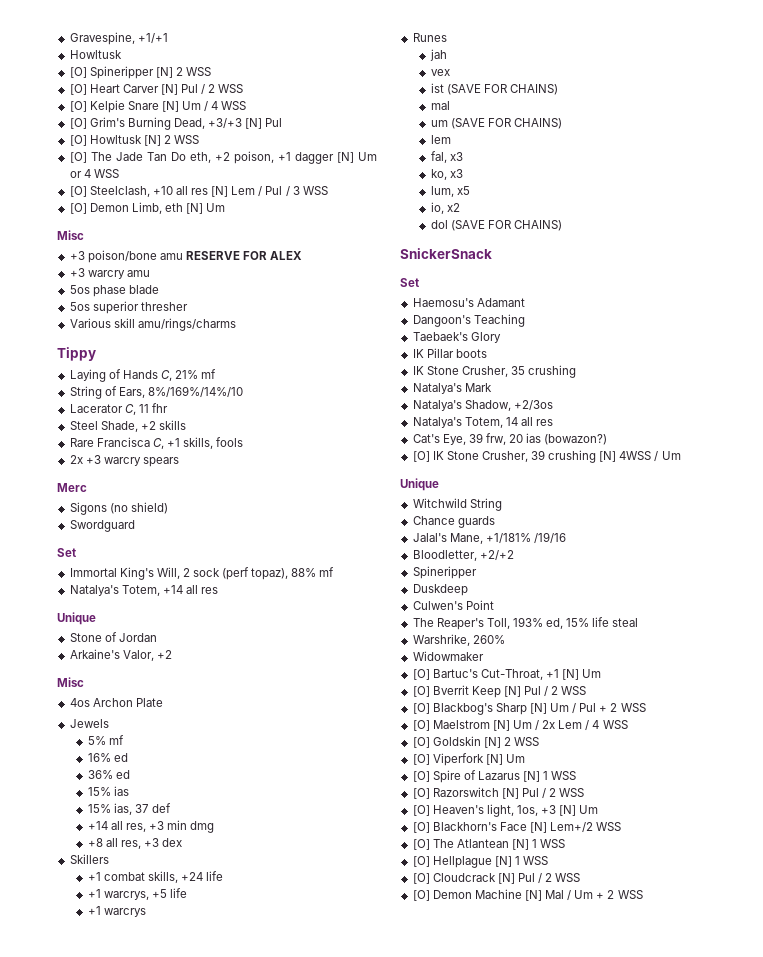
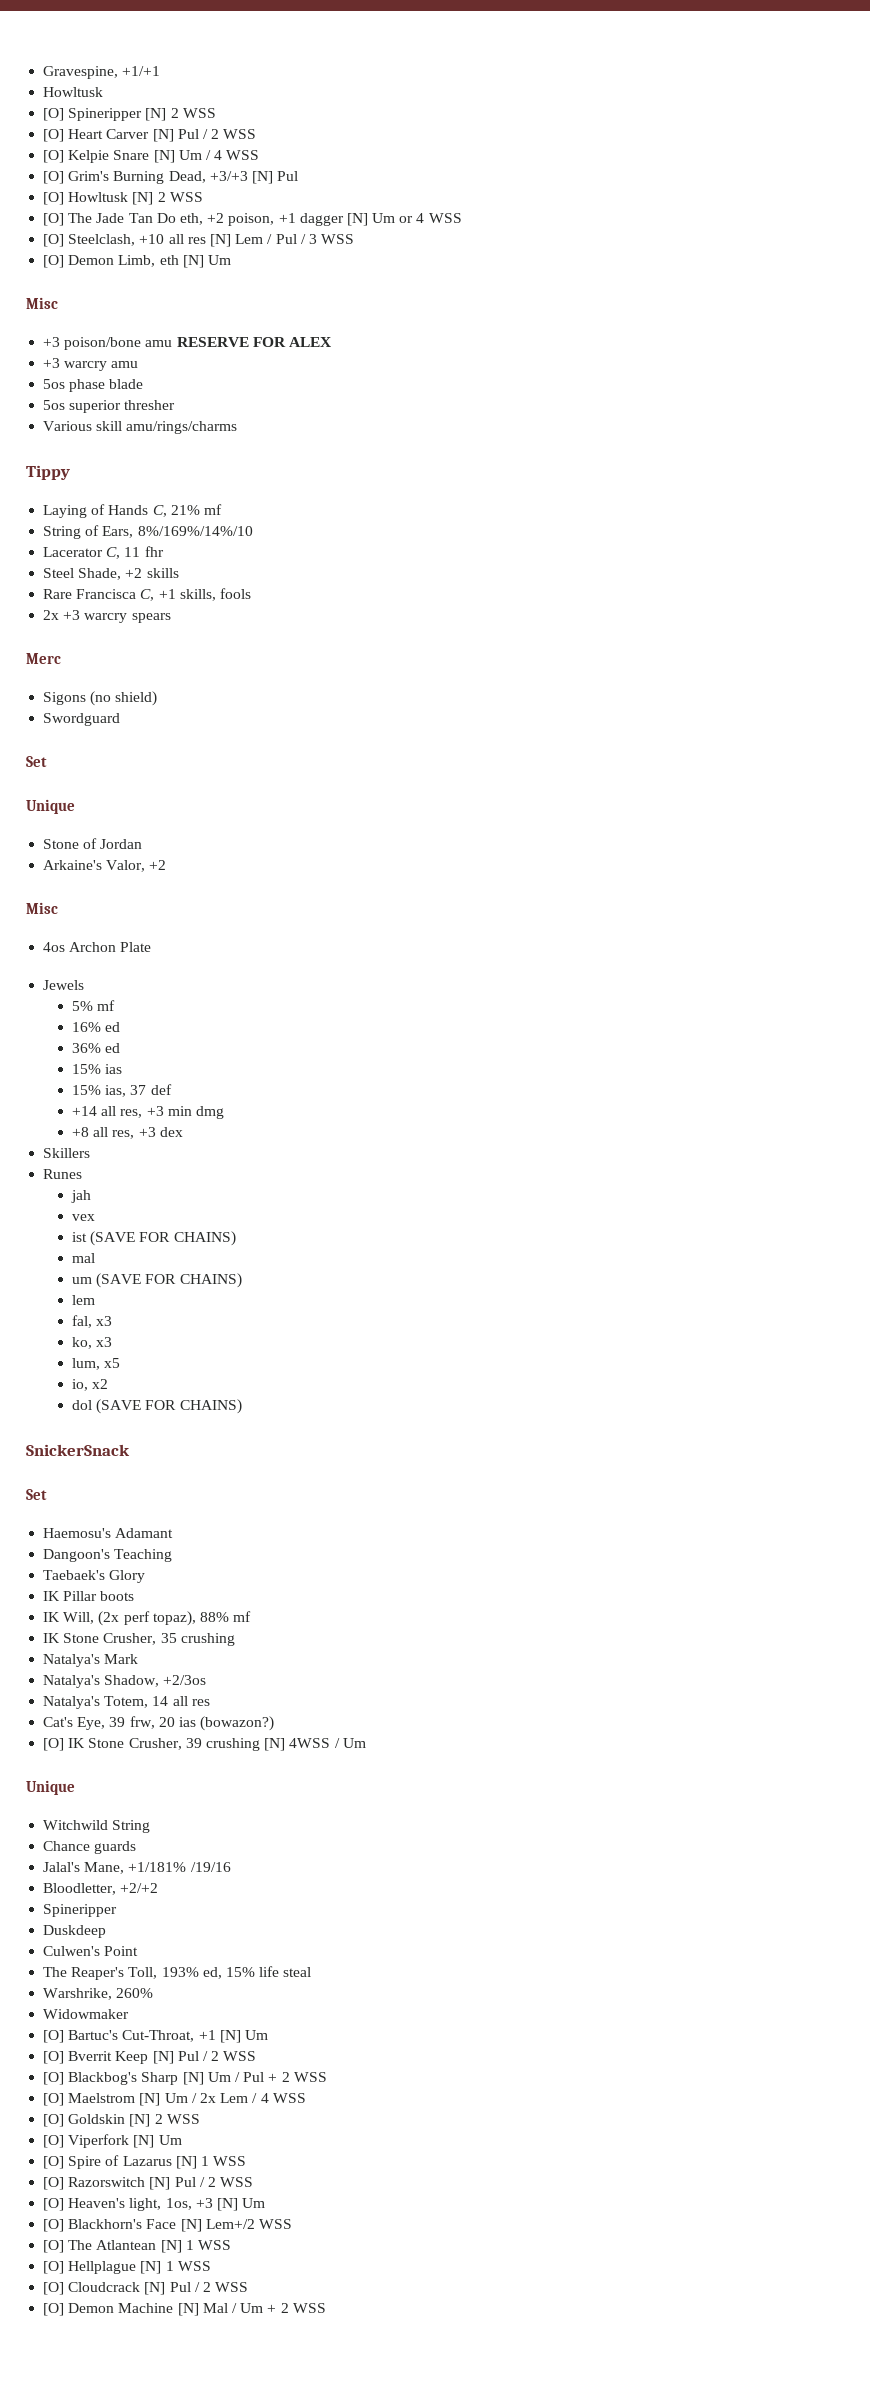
[69,567,335,580] [69,585,219,596] // Immortal King's Will, 2 sock (perf topaz), 88% mf // Natalya's Totem, +14 all res -> (47, 761) none
[87,871,224,883] [87,888,188,900] [87,906,146,917] // +1 combat skills, +24 life // +1 warcrys, +5 life // +1 warcrys -> (91, 1153) none
(487, 353) none -> [43,1611,252,1626] // IK Will, (2x perf topaz), 88% mf

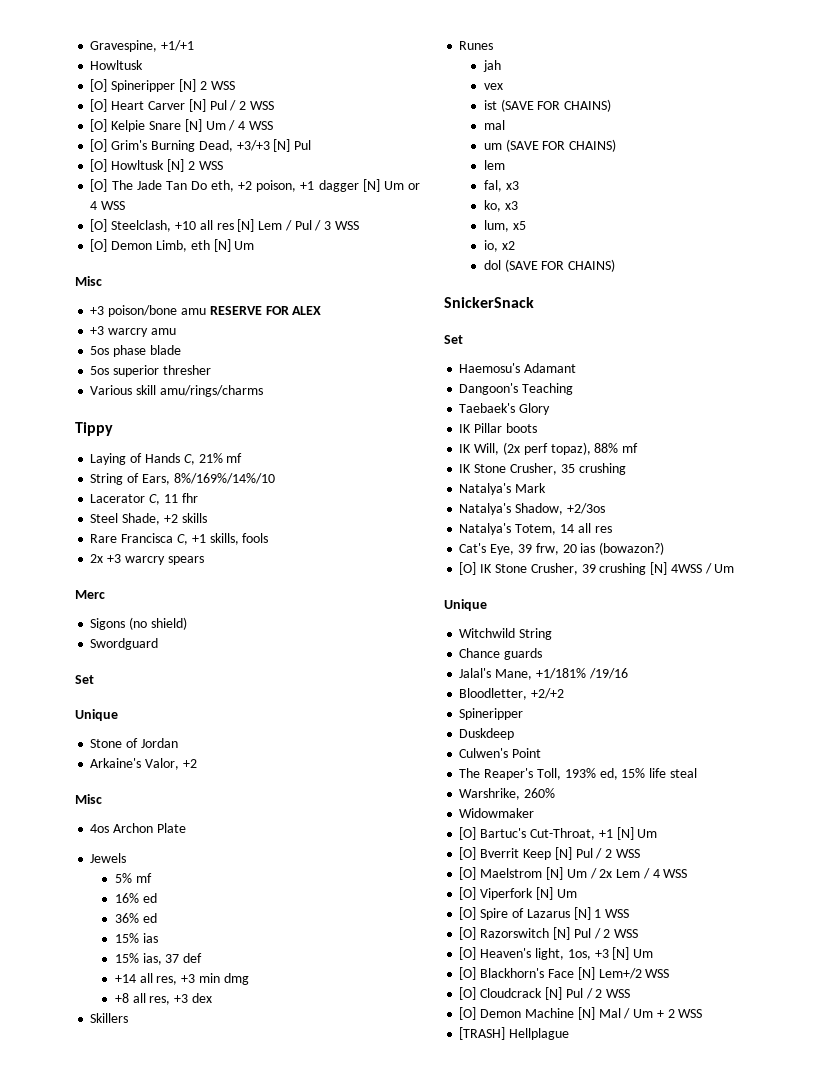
[43,2072,327,2085] // [O] Blackbog's Sharp [N] Um / Pul + 2 WSS -> (640, 853) none
[43,2114,200,2127] // [O] Goldskin [N] 2 WSS -> (688, 873) none
[43,2240,231,2253] [43,2261,211,2274] // [O] The Atlantean [N] 1 WSS // [O] Hellplague [N] 1 WSS -> (670, 973) none
(326, 2308) none -> [459,1027,570,1040] // [TRASH] Hellplague

